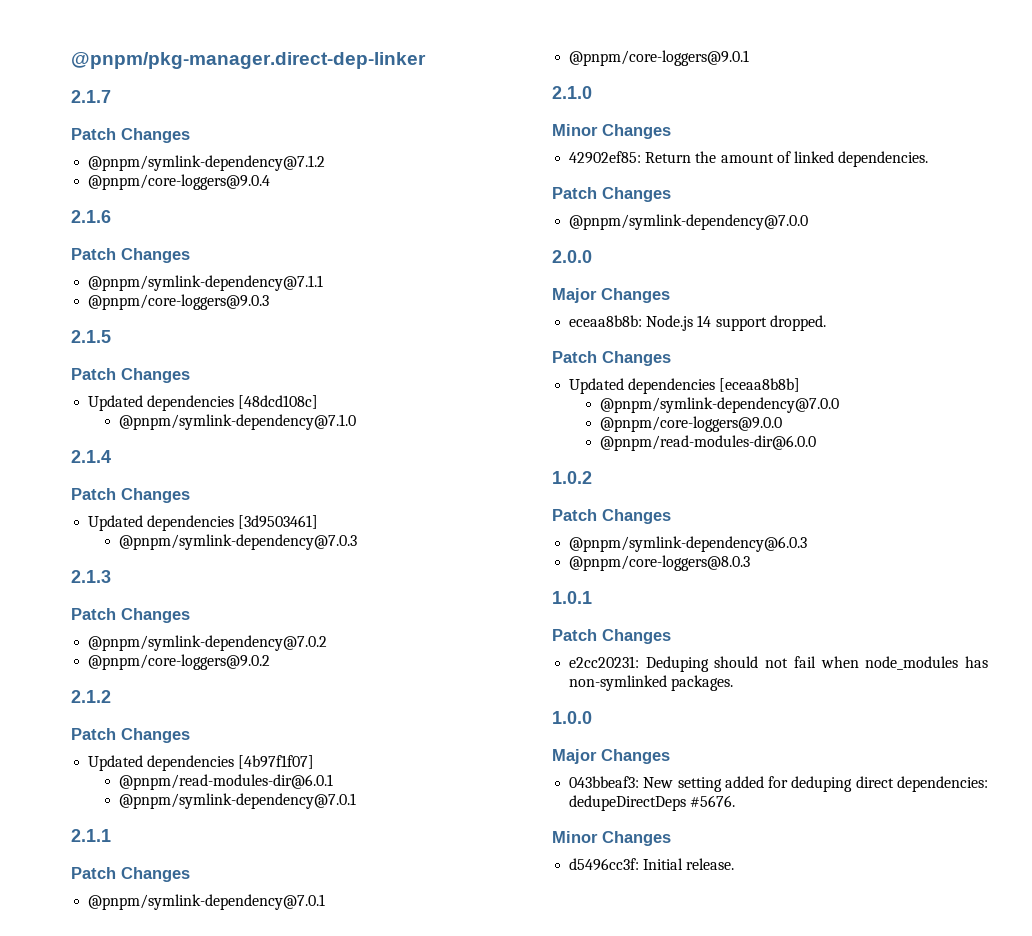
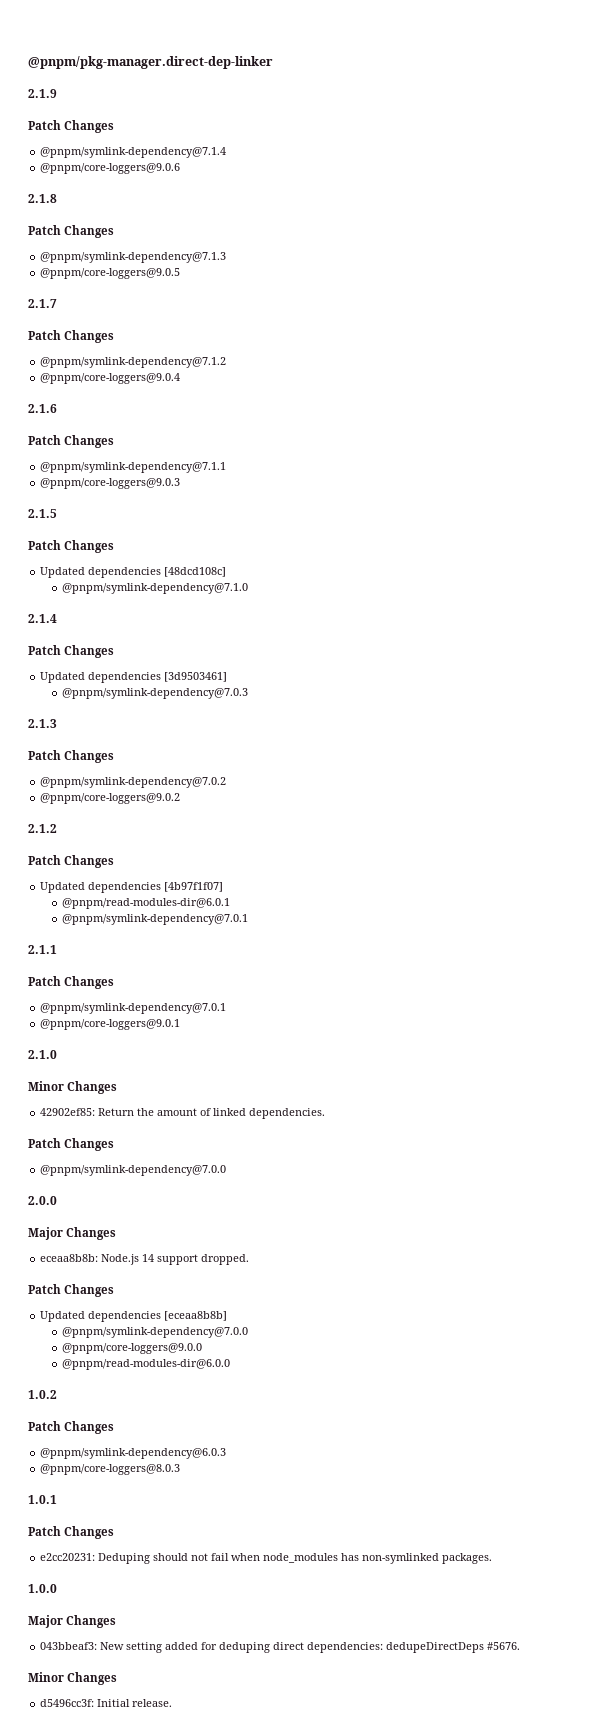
(426, 60) none -> [28,89,57,98] [28,120,115,133] [40,147,227,158] [40,163,181,174] [28,194,57,203] [28,225,115,238] [40,252,227,263] [40,268,181,279] // 2.1.9 // Patch Changes // @pnpm/symlink-dependency@7.1.4 // @pnpm/core-loggers@9.0.6 // 2.1.8 // Patch Changes // @pnpm/symlink-dependency@7.1.3 // @pnpm/core-loggers@9.0.5

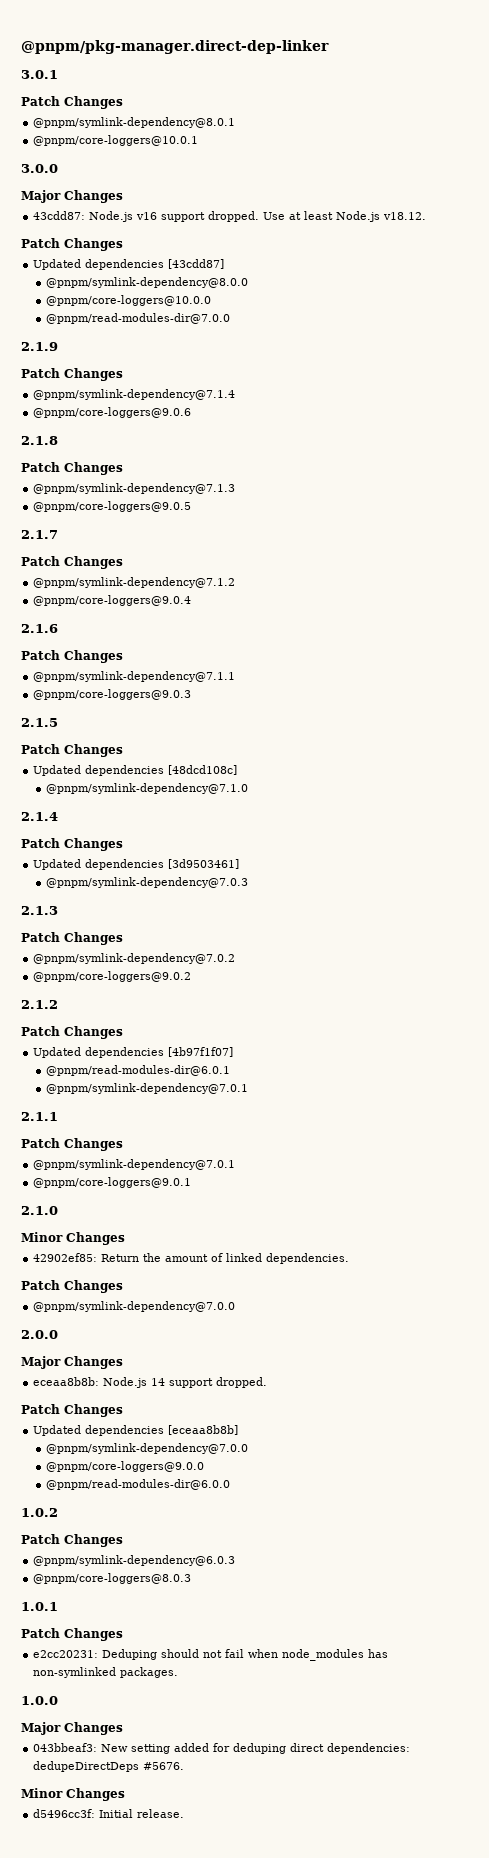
(273, 62) none -> [21,70,58,79] [21,96,123,109] [33,117,236,128] [33,135,199,146] [21,164,58,173] [21,190,123,203] [33,211,427,222] [21,238,123,251] [33,259,225,270] [45,277,248,288] [45,295,211,306] [45,313,230,324] // 3.0.1 // Patch Changes // @pnpm/symlink-dependency@8.0.1 // @pnpm/core-loggers@10.0.1 // 3.0.0 // Major Changes // 43cdd87: Node.js v16 support dropped. Use at least Node.js v18.12. // Patch Changes // Updated dependencies [43cdd87] // @pnpm/symlink-dependency@8.0.0 // @pnpm/core-loggers@10.0.0 // @pnpm/read-modules-dir@7.0.0

